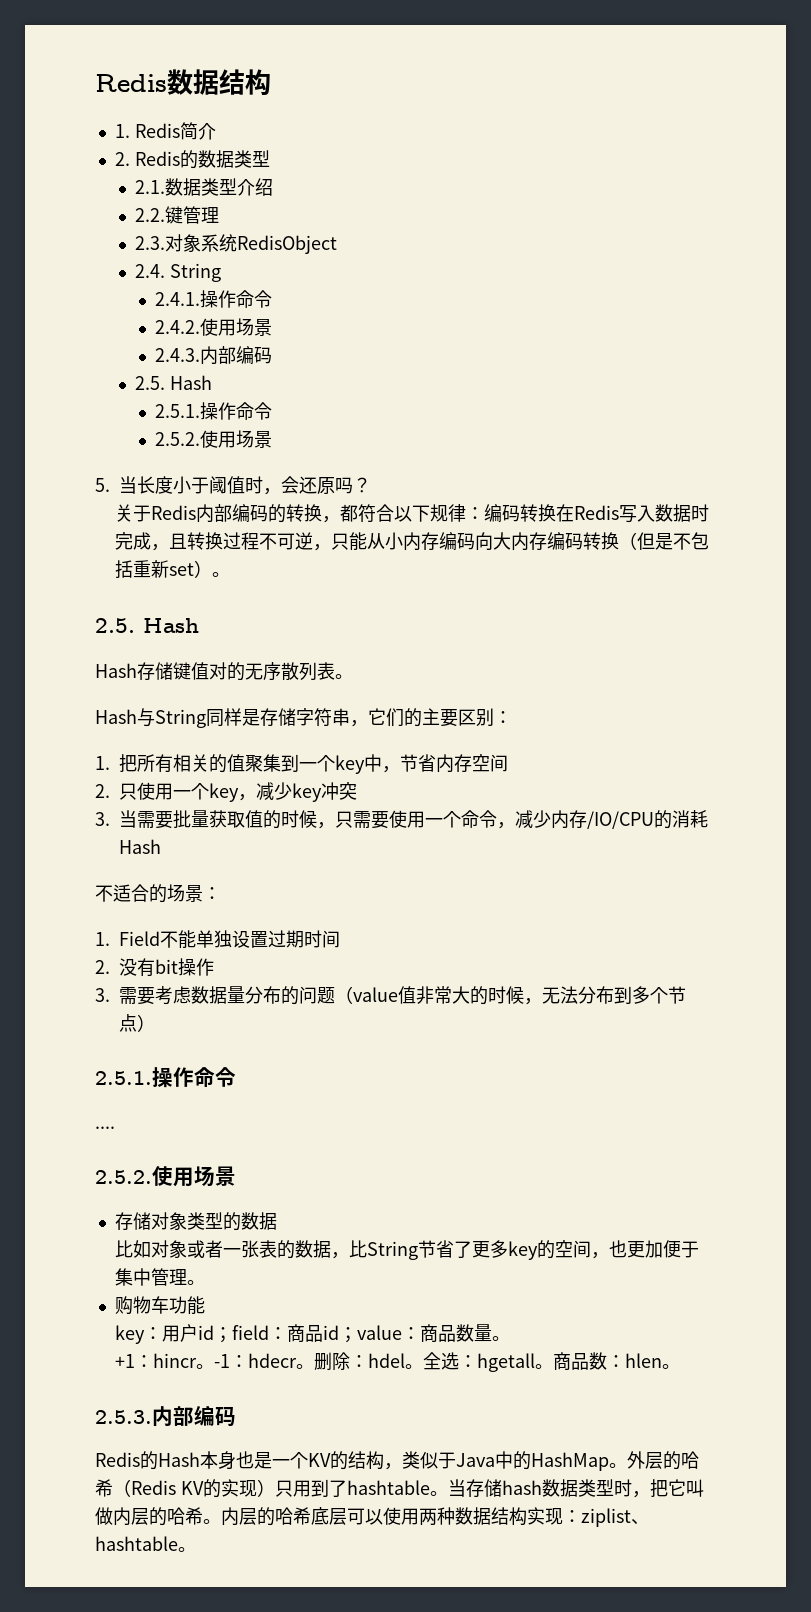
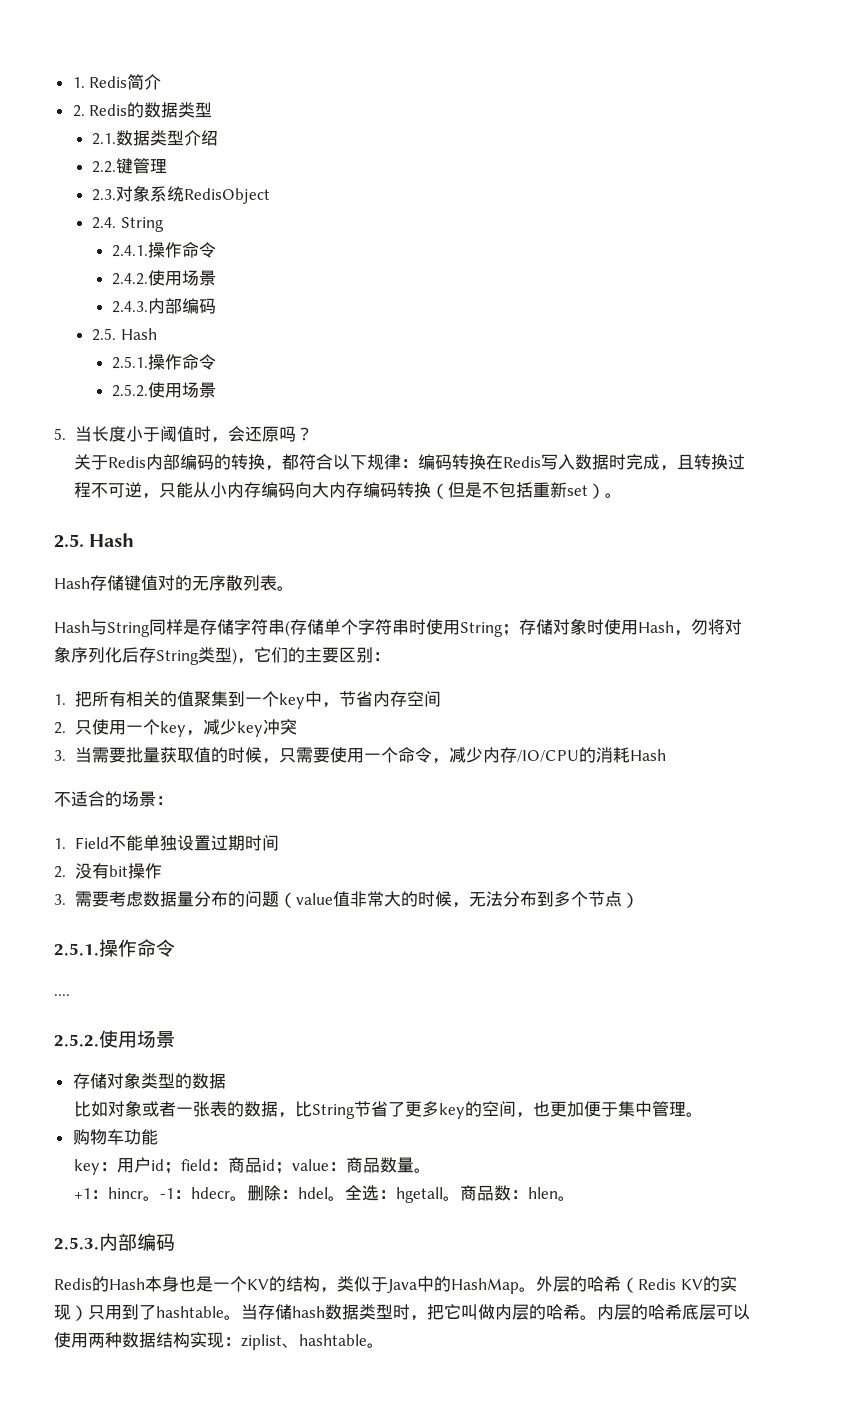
[95,69,271,95] Redis数据结构 // -> (72, 82) none
(350, 717) none -> [285,618,742,637] [54,646,237,665] (存储单个字符串时使用String；存储对象时使用Hash，勿将对象序列化后存String类型)

